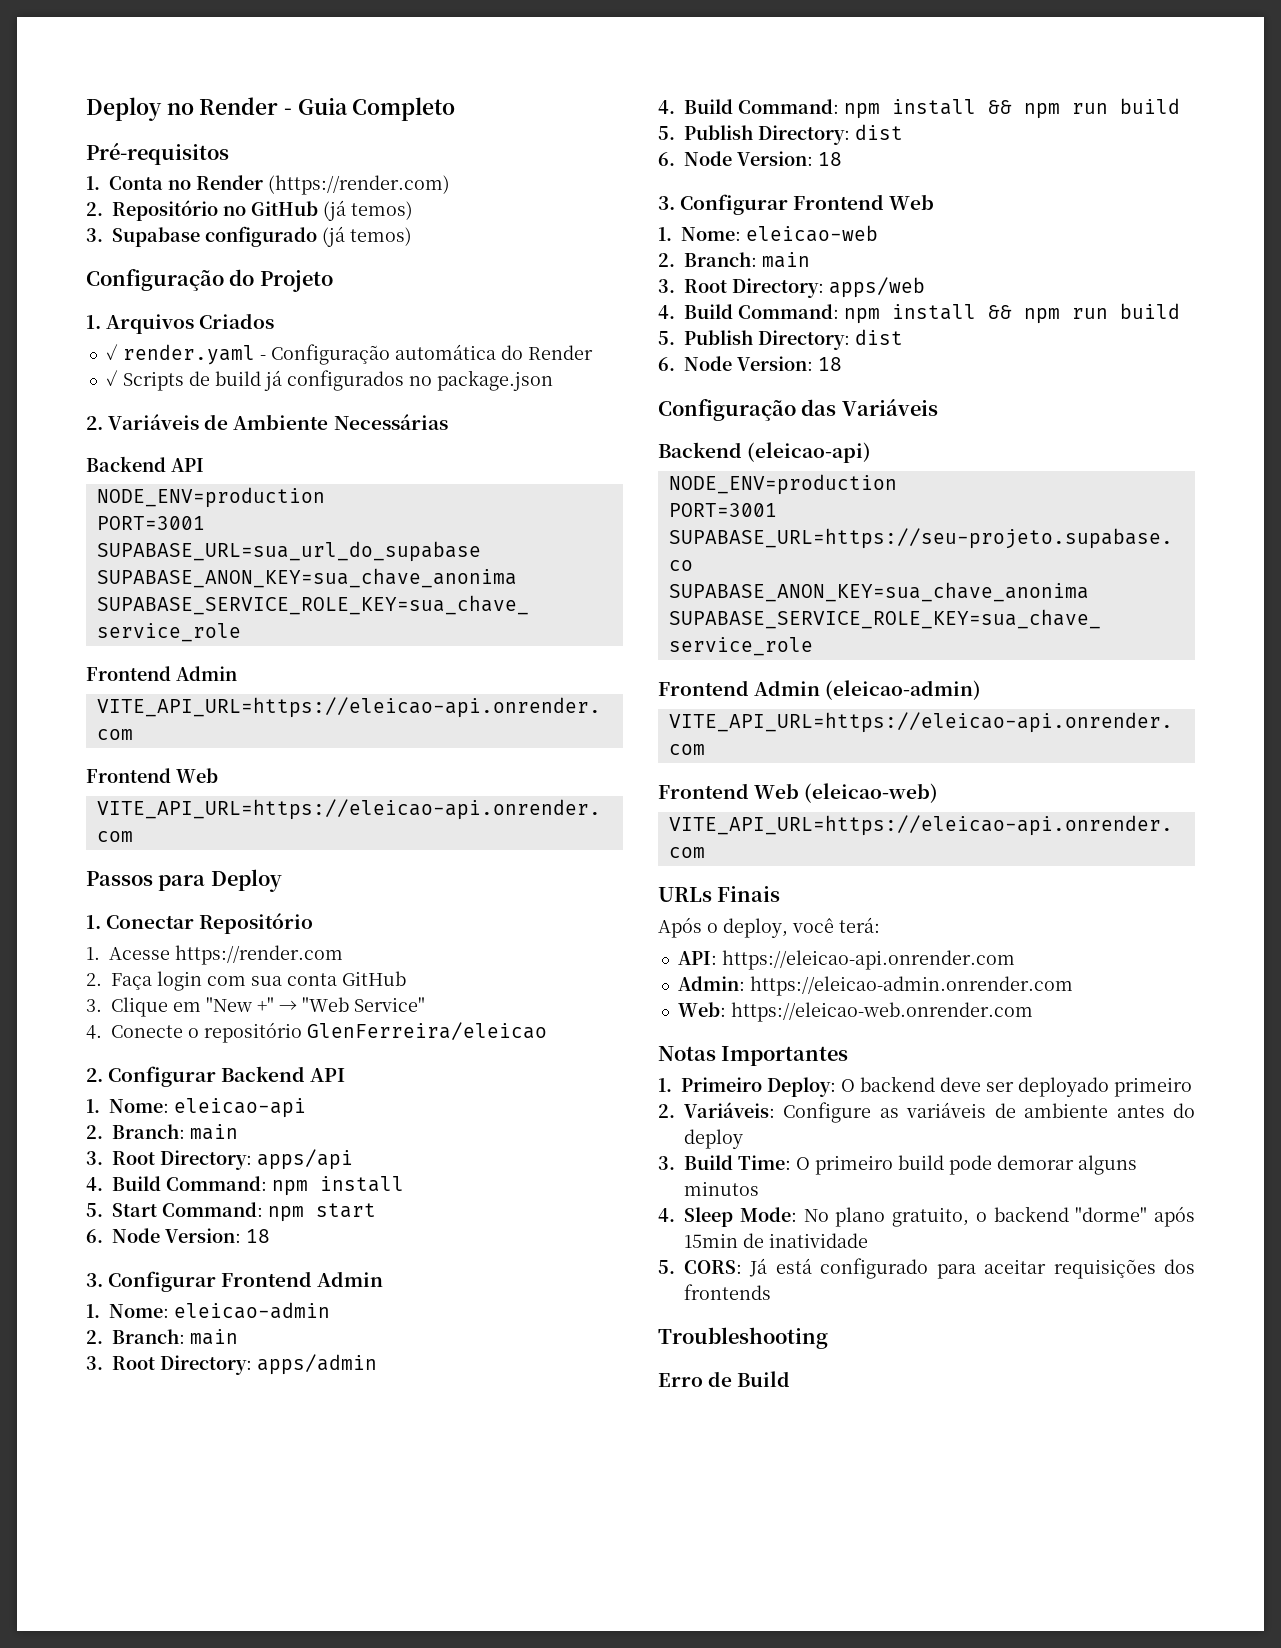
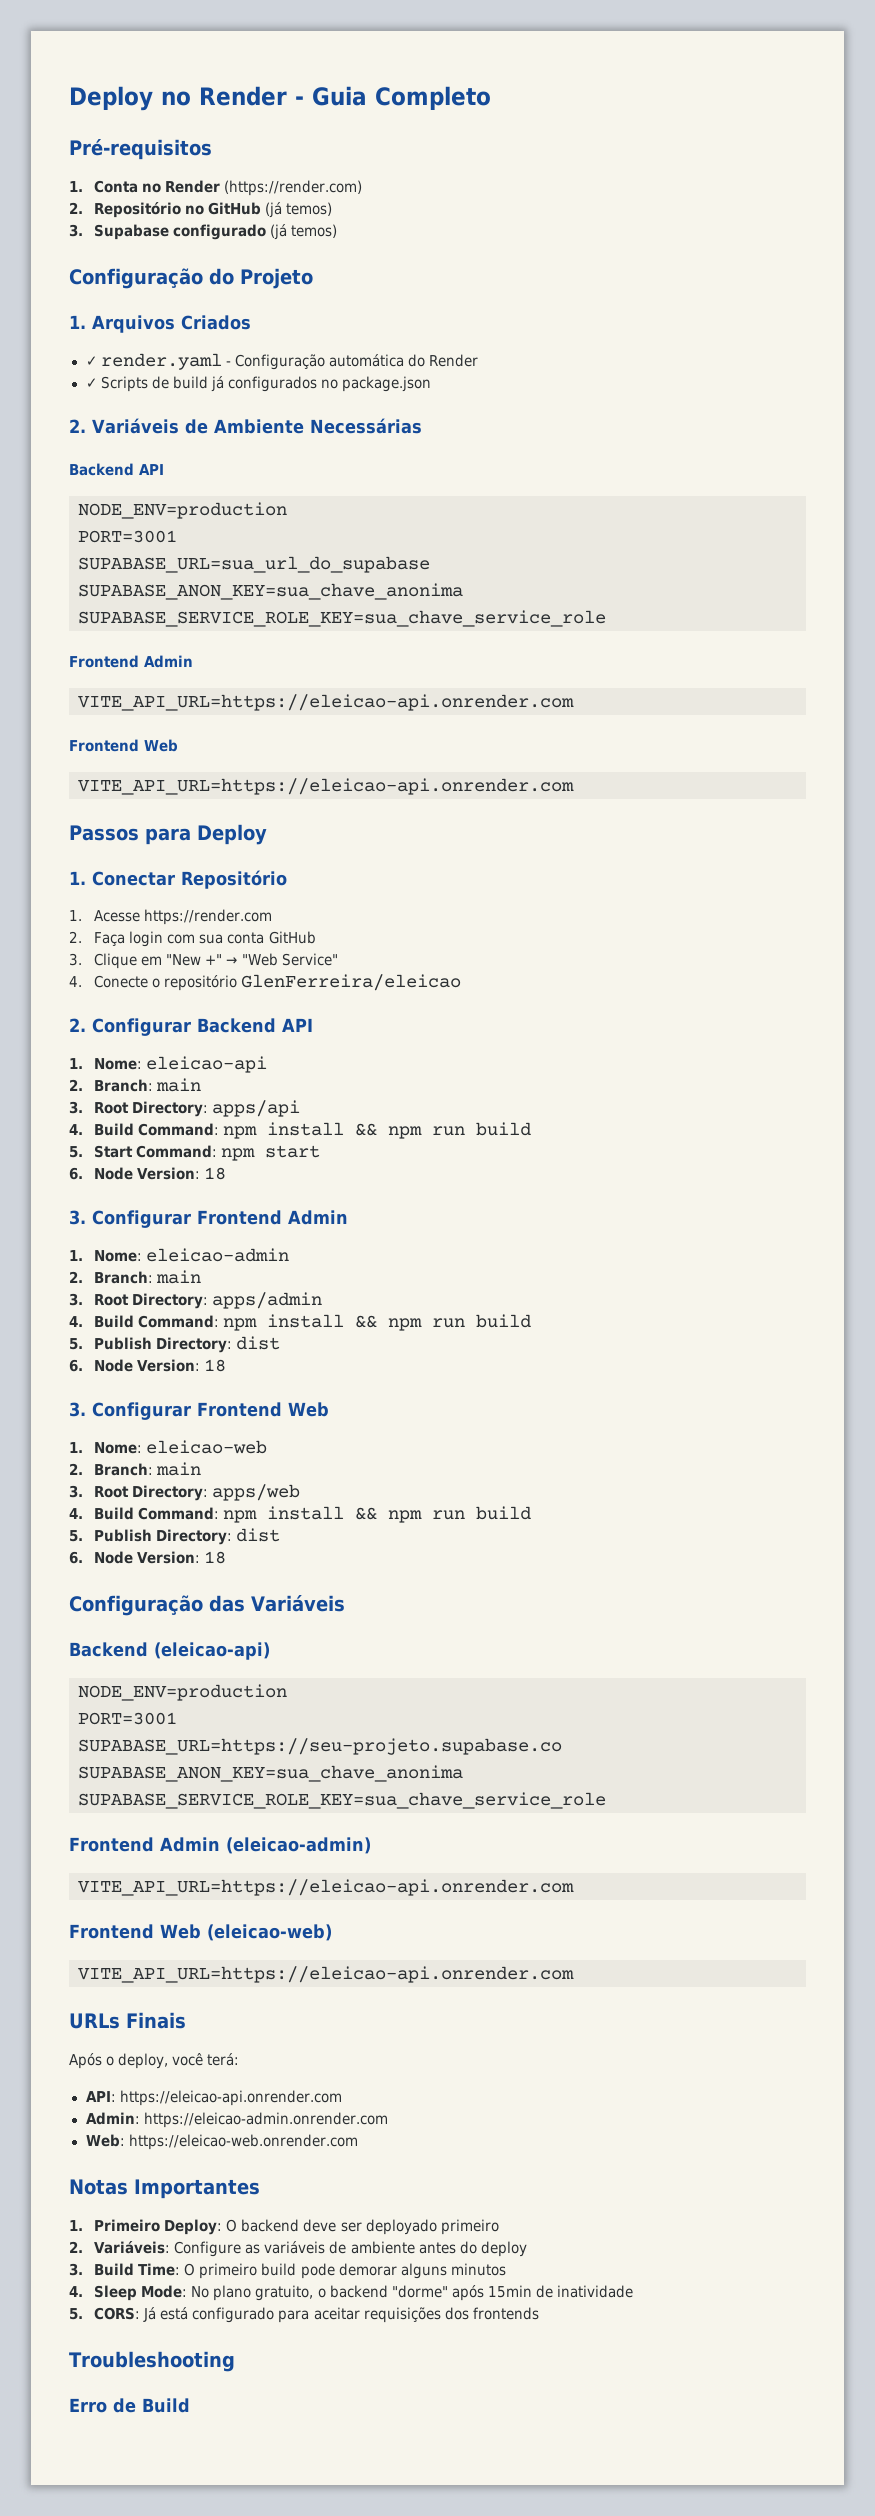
(404, 1184) none -> [355,1122,532,1139] && npm run build

